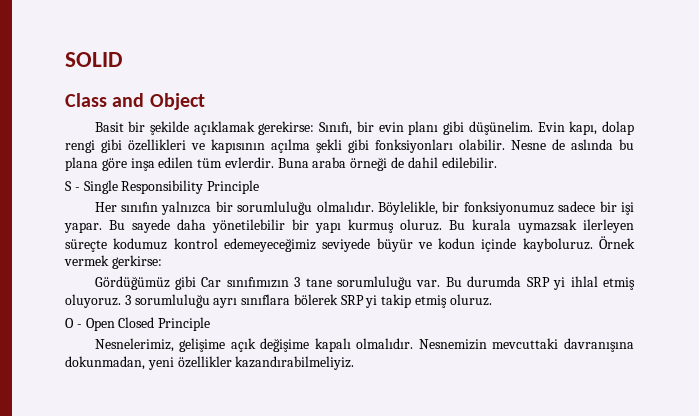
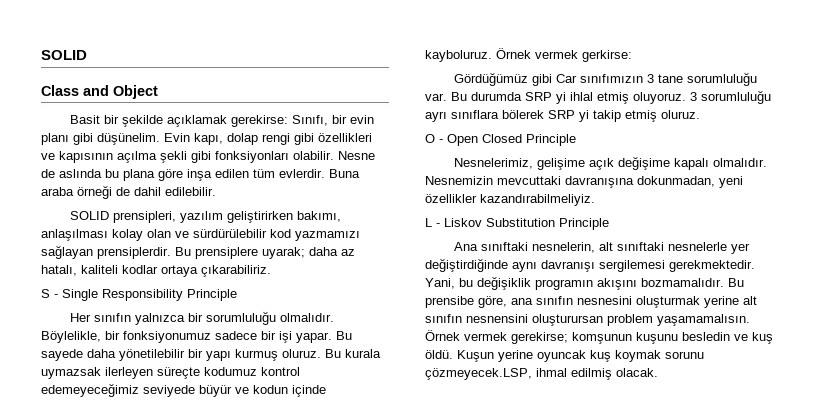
(497, 162) none -> [70,211,342,223] [41,229,360,241] [41,245,355,259] [41,265,271,277] // SOLID prensipleri, yazılım geliştirirken bakımı, anlaşılması kolay olan ve sürdürülebilir kod yazmamızı sağlayan prensiplerdir. Bu prensiplere uyarak; daha az hatalı, kaliteli kodlar ortaya çıkarabiliriz.
(355, 363) none -> [425,218,609,230] [454,242,751,254] [425,258,755,272] [425,276,744,290] [425,296,757,308] [425,314,750,326] [425,330,773,344] [425,350,704,362] [425,368,658,380] // L - Liskov Substitution Principle // Ana sınıftaki nesnelerin, alt sınıftaki nesnelerle yer değiştirdiğinde aynı davranışı sergilemesi gerekmektedir. Yani, bu değişiklik programın akışını bozmamalıdır. Bu prensibe göre, ana sınıfın nesnesini oluşturmak yerine alt sınıfın nesnensini oluşturursan problem yaşamamalısın. Örnek vermek gerekirse; komşunun kuşunu besledin ve kuş öldü. Kuşun yerine oyuncak kuş koymak sorunu çözmeyecek.LSP, ihmal edilmiş olacak.

